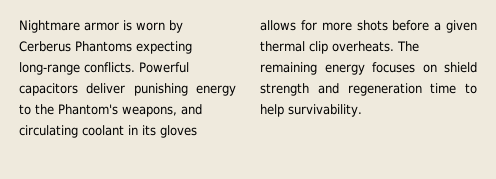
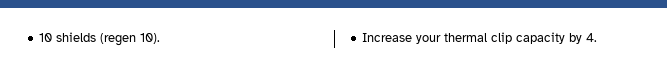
[19,20,183,33] [19,41,192,54] [19,62,189,75] [19,83,236,96] [19,104,202,117] [19,125,197,138] [260,20,477,33] [260,41,419,54] [260,62,477,75] [260,83,477,96] [260,104,362,117] Nightmare armor is worn by Cerberus Phantoms expecting long-range conflicts. Powerful capacitors deliver punishing energy to the Phantom's weapons, and circulating coolant in its gloves allows for more shots before a given thermal clip overheats. The remaining energy focuses on shield strength and regeneration time to help survivability. -> [39,32,161,46] [362,32,598,44] 10 shields (regen 10). // Increase your thermal clip capacity by 4.

